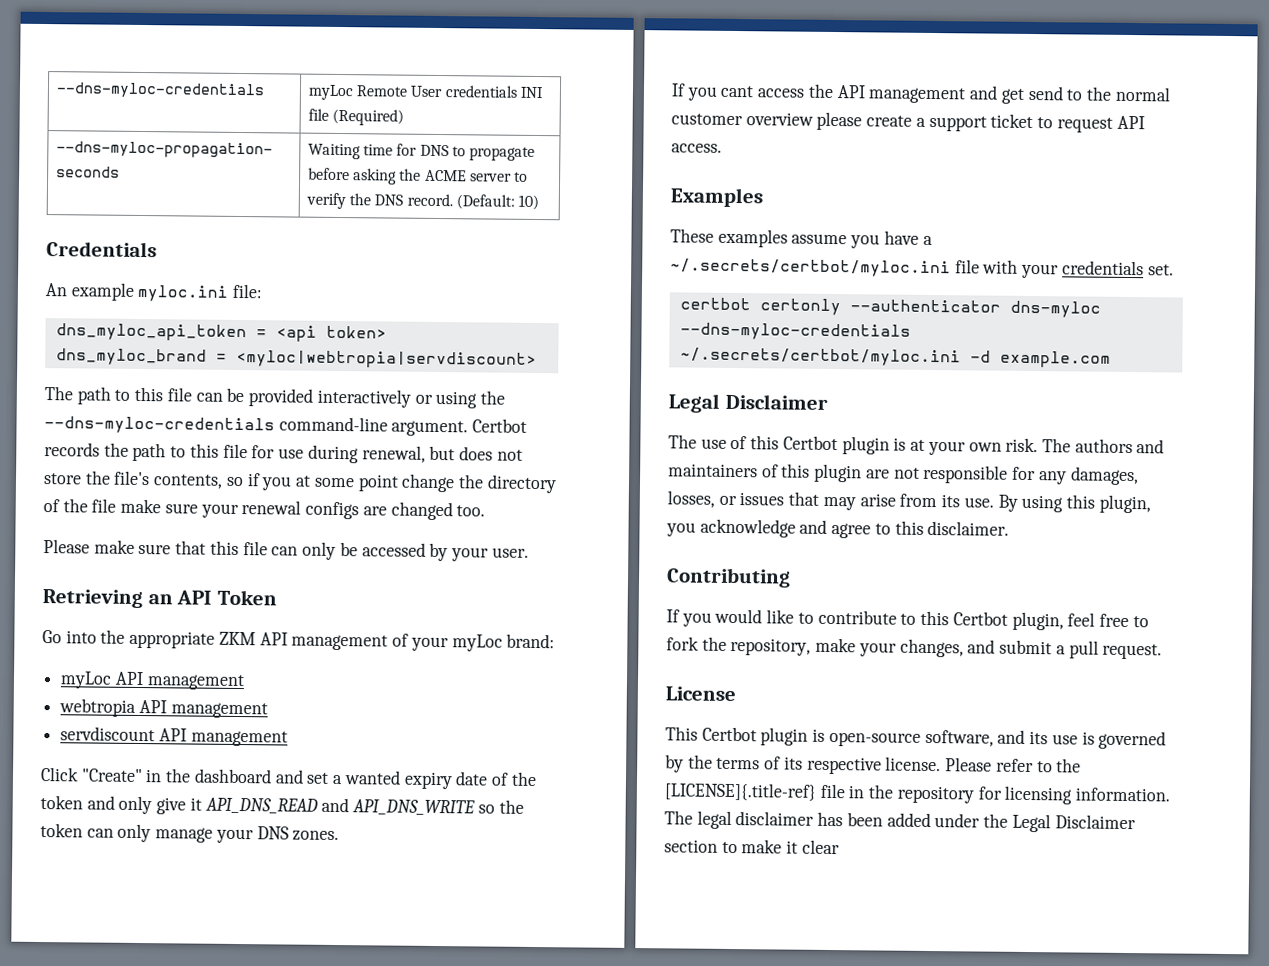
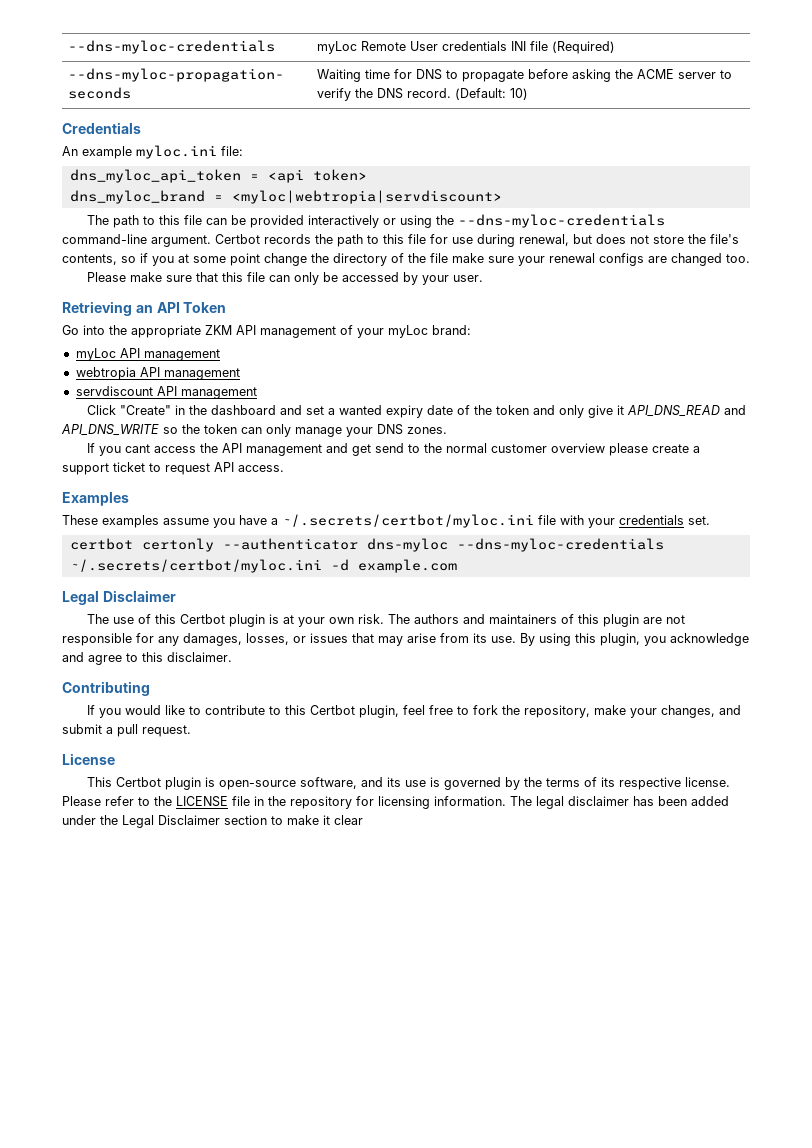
[664,782,816,801] [LICENSE]{.title-ref} -> [176,796,228,807] LICENSE

